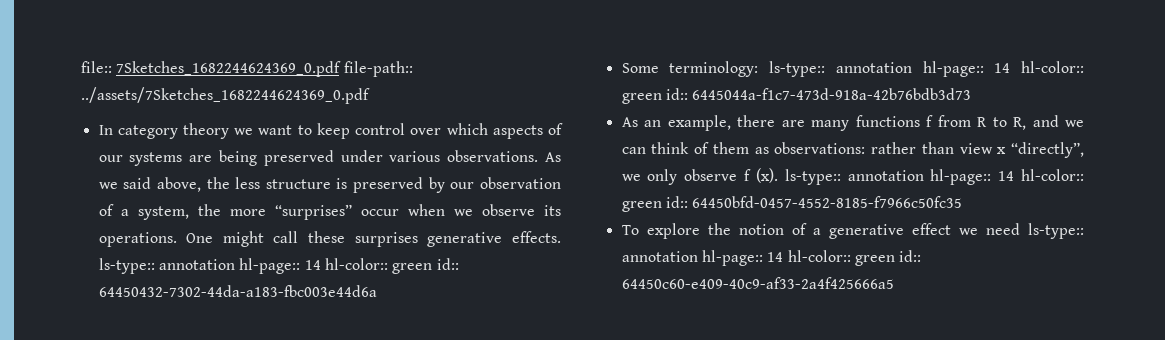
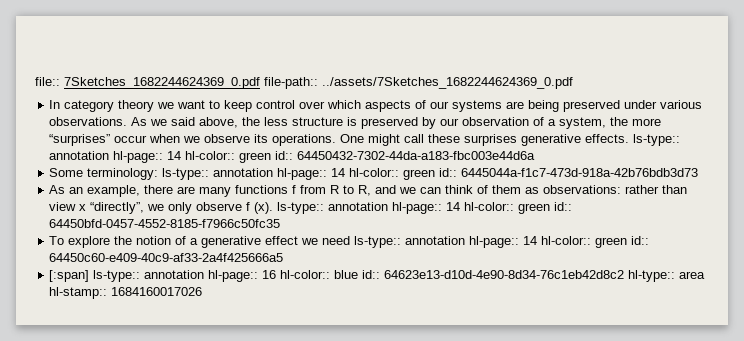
(894, 283) none -> [49,270,706,282] [49,287,203,299] // [:span] ls-type:: annotation hl-page:: 16 hl-color:: blue id:: 64623e13-d10d-4e90-8d34-76c1eb42d8c2 hl-type:: area hl-stamp:: 1684160017026

